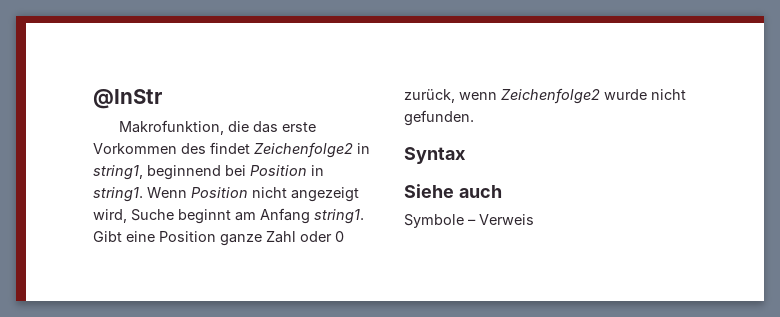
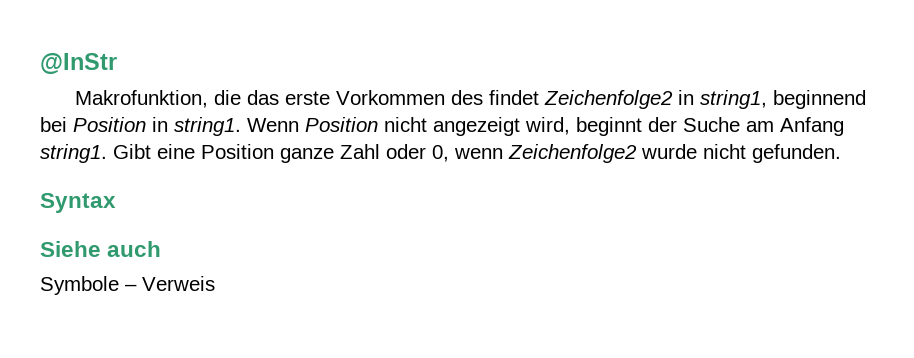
[131,209,231,224] Suche beginnt -> [576,117,740,136] beginnt der Suche
[335,231,344,242] [404,89,455,103] 0 zurück, -> [432,145,449,162] 0,

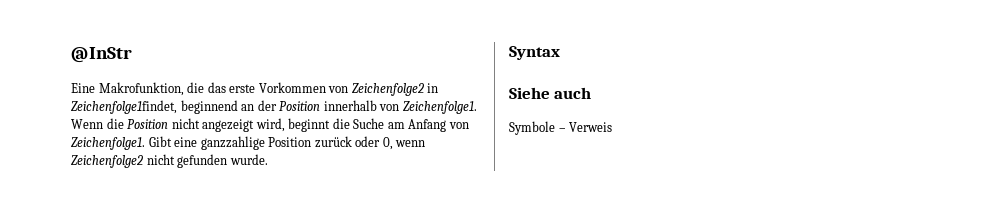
(117, 63) none -> [71,83,95,93] Eine
[450,90,866,109] [40,117,299,136] des findet Zeichenfolge2 in string1, beginnend bei Position in string1. Wenn -> [328,83,439,96] [71,100,477,114] [71,118,124,129] von Zeichenfolge2 in Zeichenfolge1findet, beginnend an der Position innerhalb von Zeichenfolge1. Wenn die
[648,117,677,132] der -> [332,118,350,129] die
[40,144,380,163] string1. Gibt eine Position ganze Zahl -> [448,122,469,129] [71,136,352,150] von Zeichenfolge1. Gibt eine ganzzahlige Position zurück
[641,144,841,163] wurde nicht gefunden. -> [146,154,268,168] nicht gefunden wurde.

